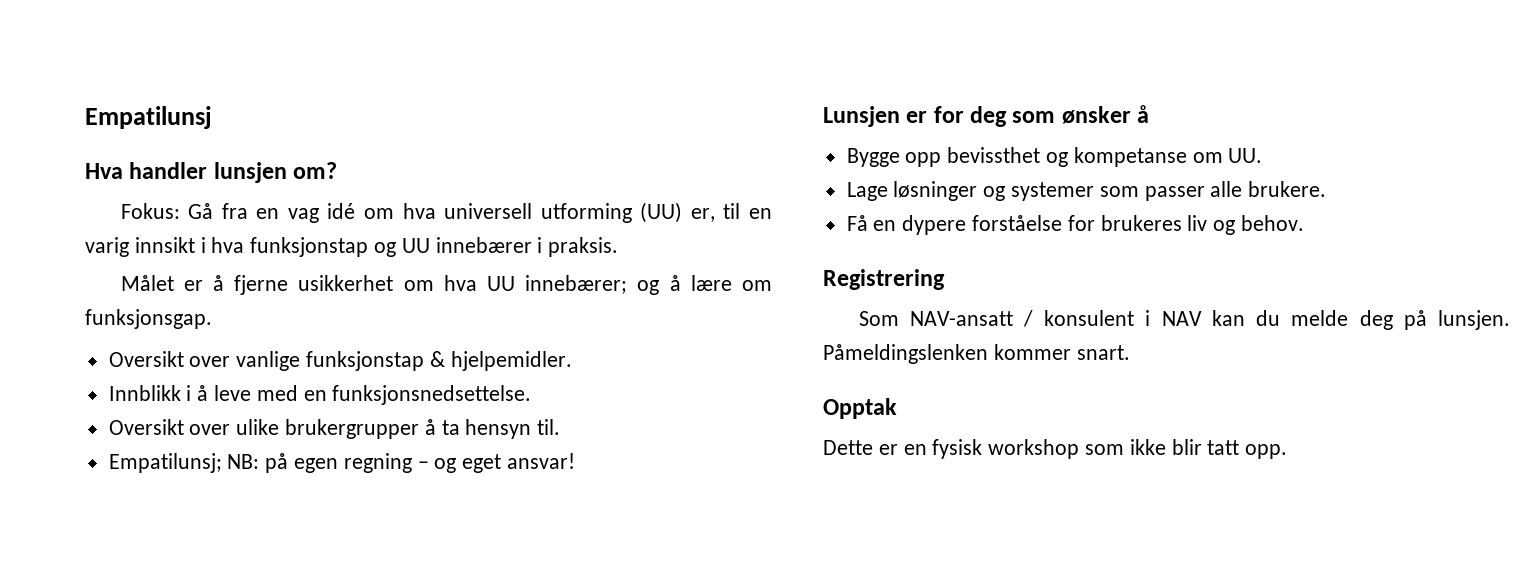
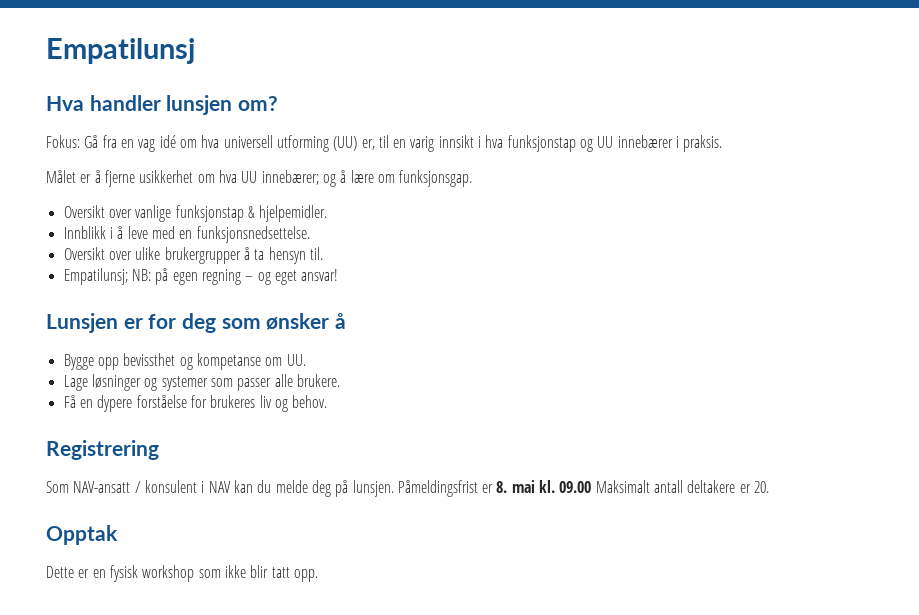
[823,344,1130,364] Påmeldingslenken kommer snart. -> [397,480,770,497] Påmeldingsfrist er 8. mai kl. 09.00 Maksimalt antall deltakere er 20.

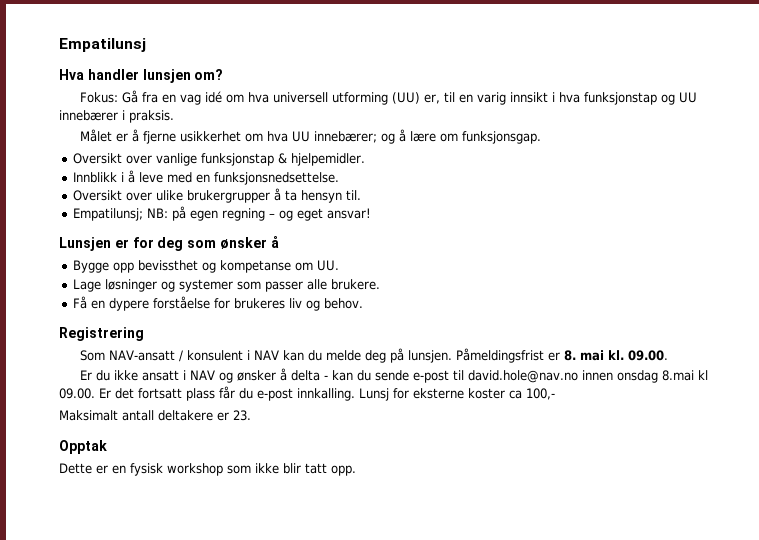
[559,481,592,493] 09.00 -> [627,350,668,361] [79,368,708,383] [59,386,555,401] 09.00. // Er du ikke ansatt i NAV og ønsker å delta - kan du sende e-post til david.hole@nav.no innen onsdag 8.mai kl 09.00. Er det fortsatt plass får du e-post innkalling. Lunsj for eksterne koster ca 100,- //
[754,481,770,493] 20. -> [233,410,251,421] 23.

